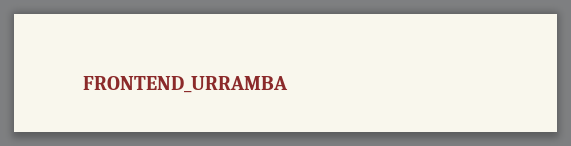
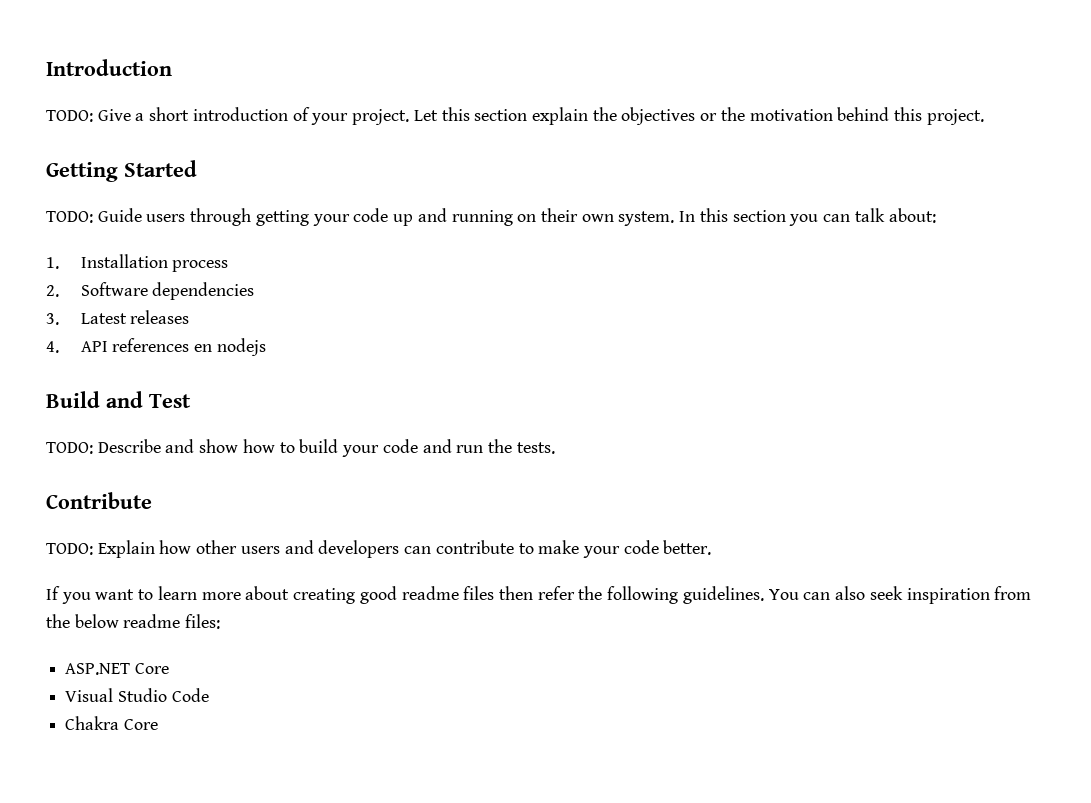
[83,76,288,93] FRONTEND_URRAMBA -> [46,59,172,76] [46,107,984,125] [46,160,197,182] [46,208,936,226] [46,254,229,272] [46,282,255,300] [46,310,190,325] [46,338,266,356] [46,391,191,408] [46,439,555,457] [46,492,152,509] [46,540,712,558] [46,586,1032,604] [46,614,221,629] [65,663,169,675] [65,688,209,702] [65,716,158,730] Introduction // TODO: Give a short introduction of your project. Let this section explain the objectives or the motivation behind this project. // Getting Started // TODO: Guide users through getting your code up and running on their own system. In this section you can talk about: // 1. Installation process // 2. Software dependencies // 3. Latest releases // 4. API references en nodejs // Build and Test // TODO: Describe and show how to build your code and run the tests. // Contribute // TODO: Explain how other users and developers can contribute to make your code better. // If you want to learn more about creating good readme files then refer the following guidelines. You can also seek inspiration from the below readme files: // ASP.NET Core // Visual Studio Code // Chakra Core

